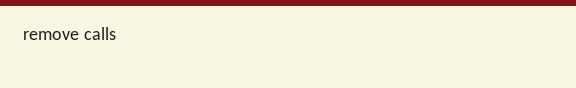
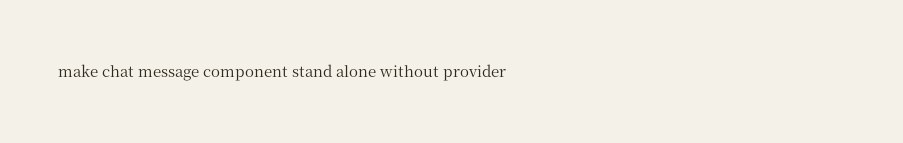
[23,27,116,40] remove calls -> [58,64,507,81] make chat message component stand alone without provider

